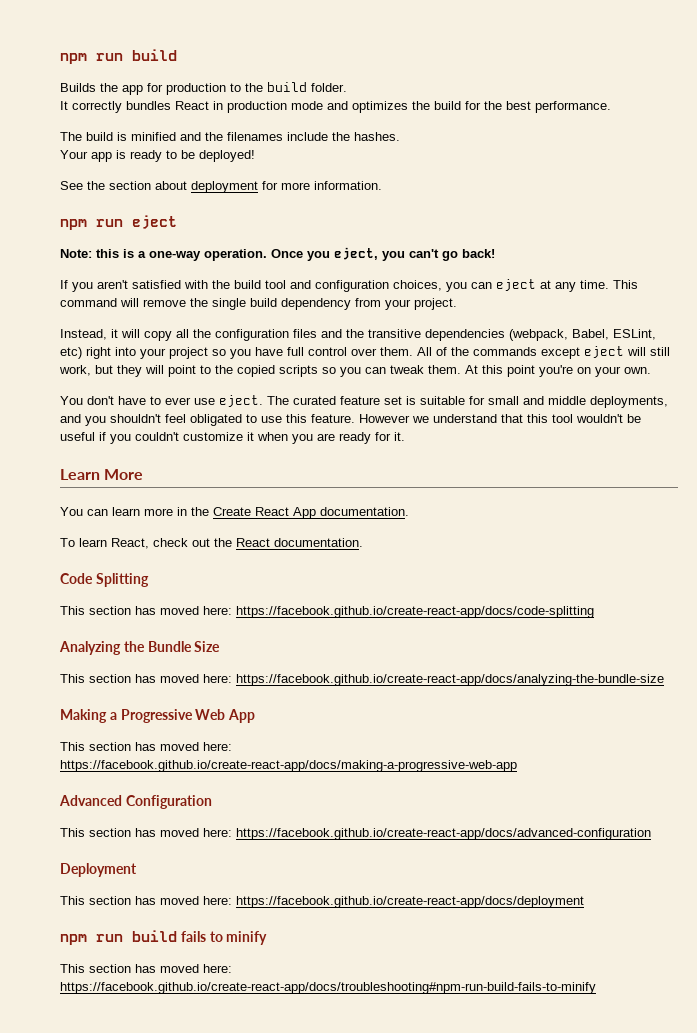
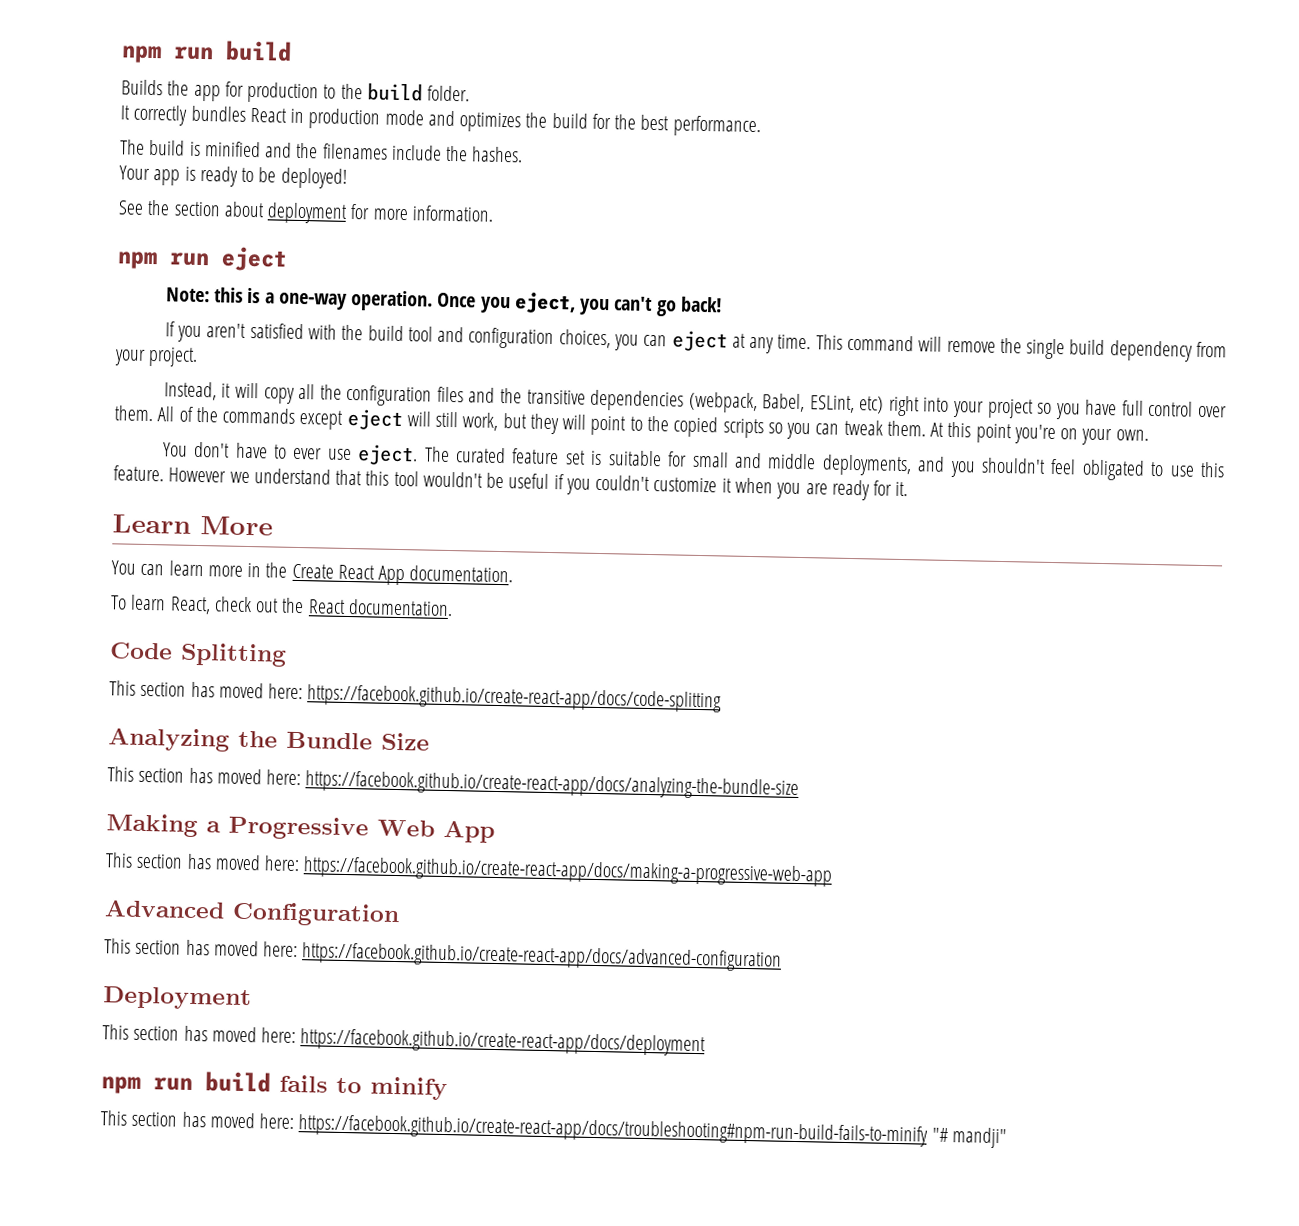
(596, 988) none -> [931,1127,1007,1149] "# mandji"

